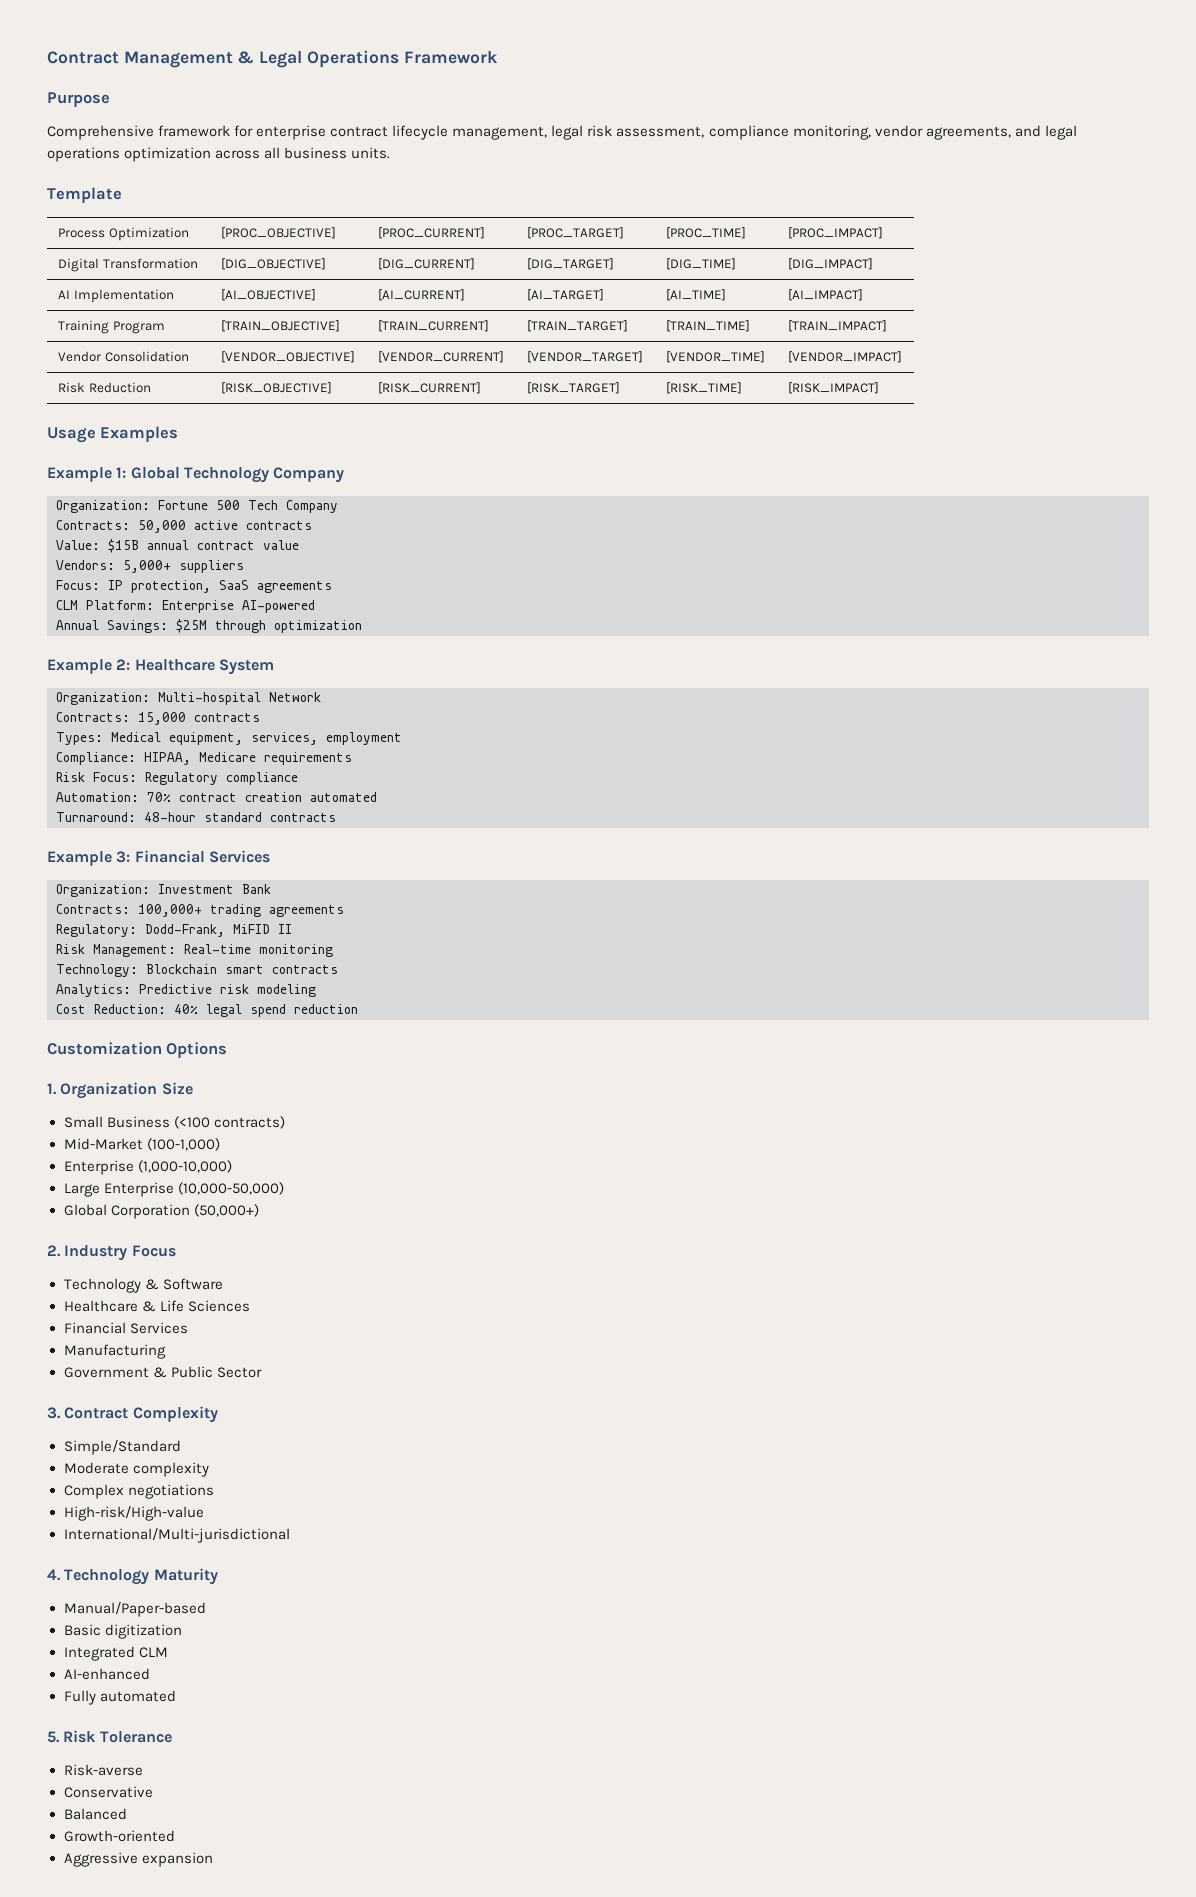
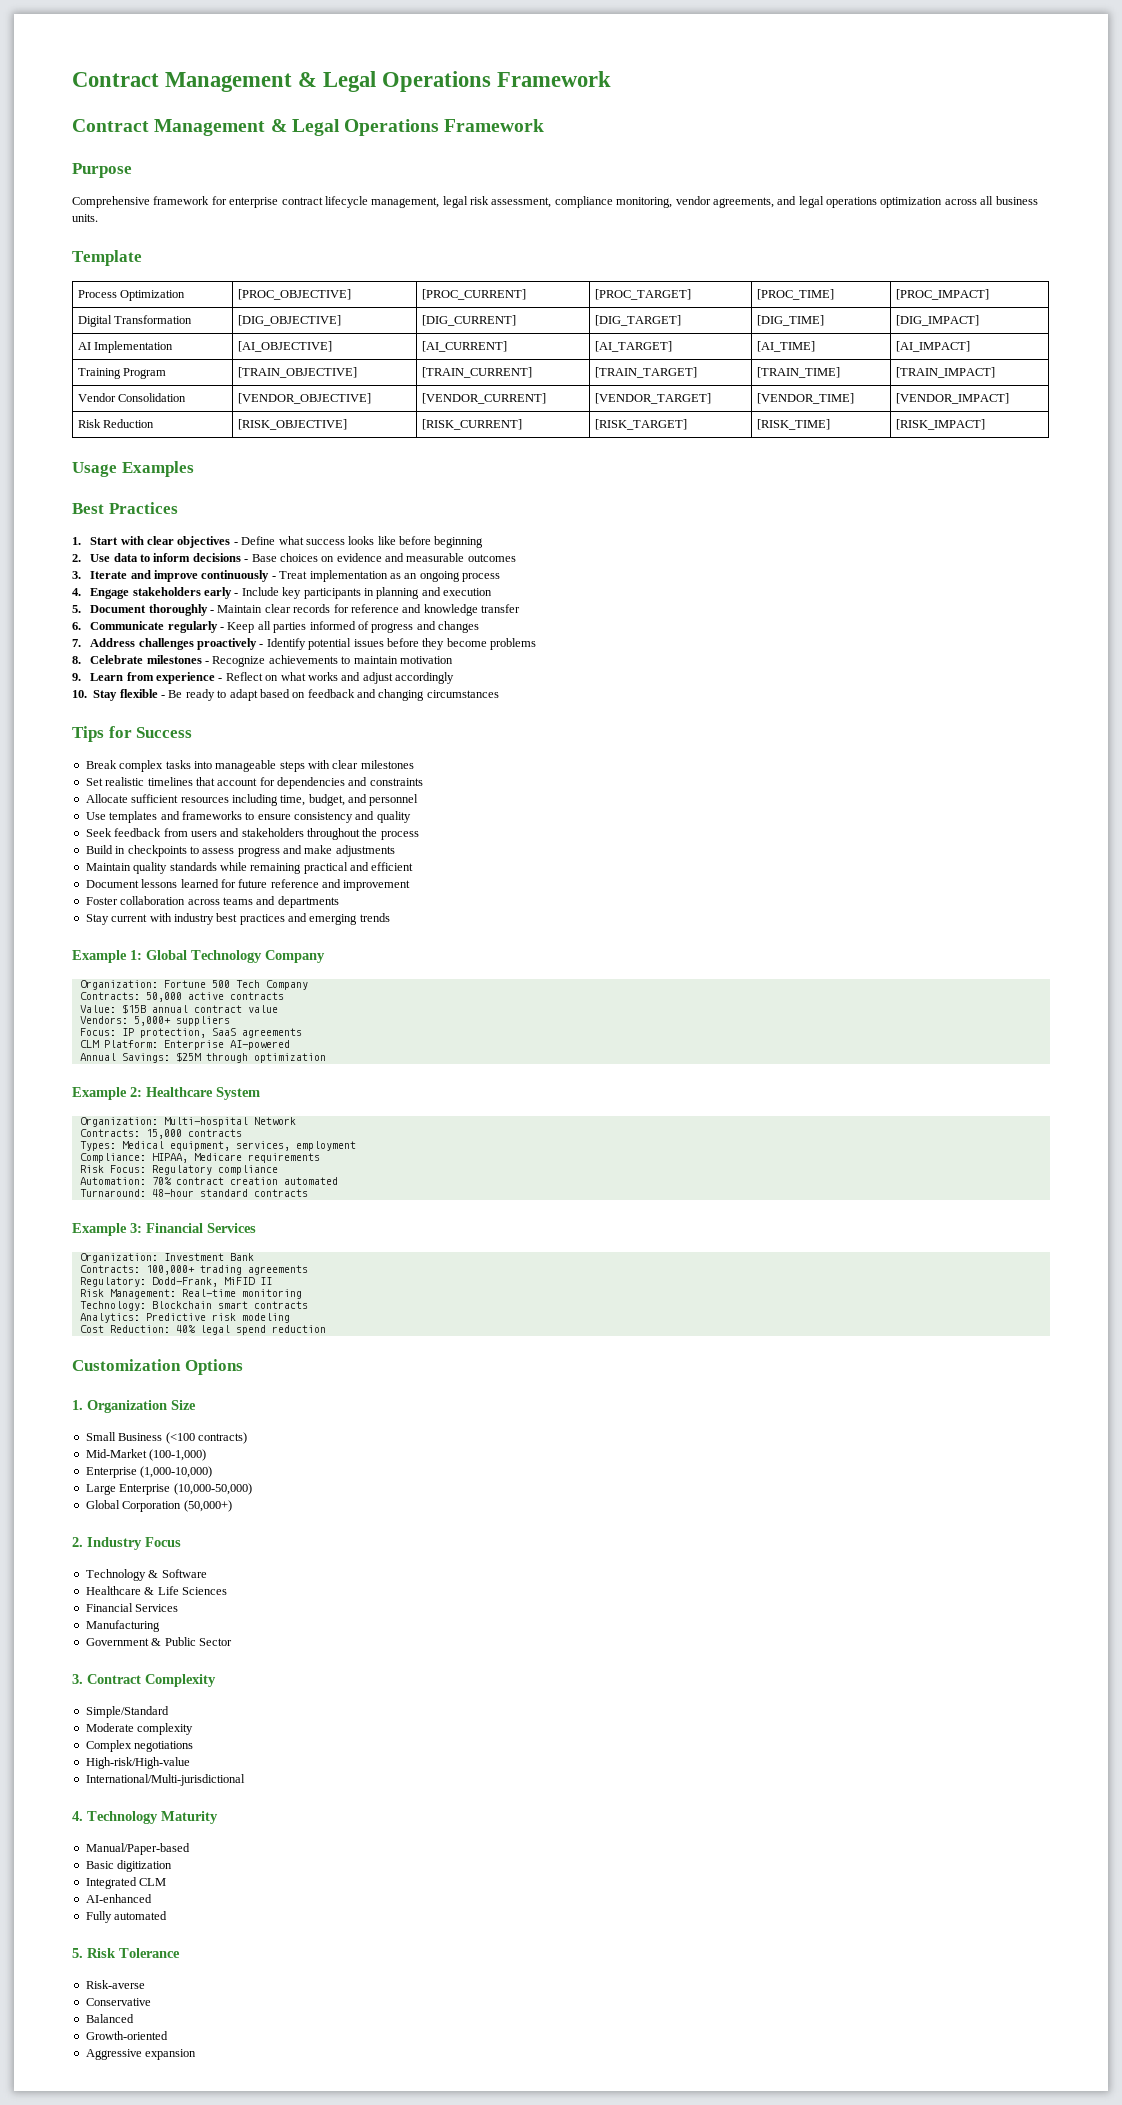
[47,50,498,68] Contract Management & Legal Operations Framework -> [72,71,612,92] [72,119,545,136] Contract Management & Legal Operations Framework // Contract Management & Legal Operations Framework
(179, 434) none -> [72,502,178,514] [72,536,484,548] [72,553,516,562] [72,570,501,582] [72,587,493,599] [72,604,521,616] [72,621,480,633] [72,638,537,650] [72,655,453,667] [72,672,455,684] [72,689,499,701] [72,726,193,742] [85,760,414,772] [85,777,423,789] [85,794,419,806] [85,811,411,823] [85,828,419,840] [85,845,395,857] [85,862,414,874] [85,879,411,891] [85,896,339,908] [85,913,390,925] // Best Practices // 1. Start with clear objectives - Define what success looks like before beginning // 2. Use data to inform decisions - Base choices on evidence and measurable outcomes // 3. Iterate and improve continuously - Treat implementation as an ongoing process // 4. Engage stakeholders early - Include key participants in planning and execution // 5. Document thoroughly - Maintain clear records for reference and knowledge transfer // 6. Communicate regularly - Keep all parties informed of progress and changes // 7. Address challenges proactively - Identify potential issues before they become problems // 8. Celebrate milestones - Recognize achievements to maintain motivation // 9. Learn from experience - Reflect on what works and adjust accordingly // 10. Stay flexible - Be ready to adapt based on feedback and changing circumstances // Tips for Success // Break complex tasks into manageable steps with clear milestones // Set realistic timelines that account for dependencies and constraints // Allocate sufficient resources including time, budget, and personnel // Use templates and frameworks to ensure consistency and quality // Seek feedback from users and stakeholders throughout the process // Build in checkpoints to assess progress and make adjustments // Maintain quality standards while remaining practical and efficient // Document lessons learned for future reference and improvement // Foster collaboration across teams and departments // Stay current with industry best practices and emerging trends

